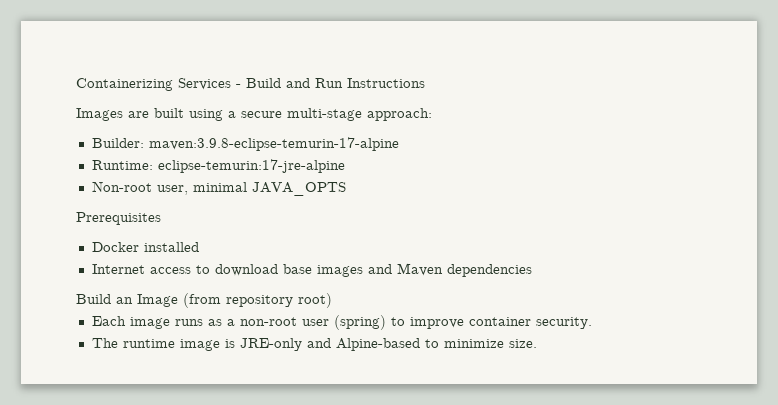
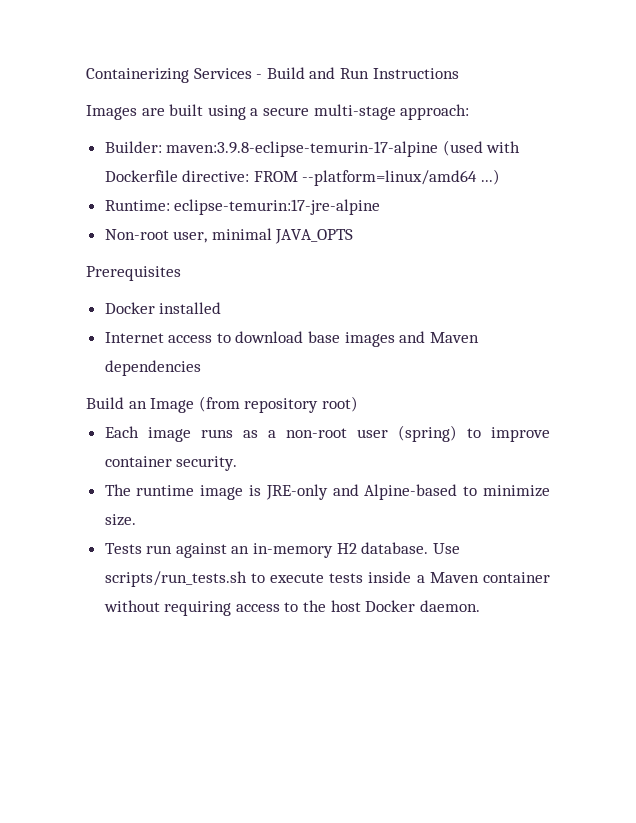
(399, 144) none -> [442,140,521,156] [104,169,501,186] (used with Dockerfile directive: FROM --platform=linux/amd64 ...)
(537, 343) none -> [104,542,460,558] [104,571,551,587] [103,600,480,616] // Tests run against an in-memory H2 database. Use scripts/run_tests.sh to execute tests inside a Maven container without requiring access to the host Docker daemon.

